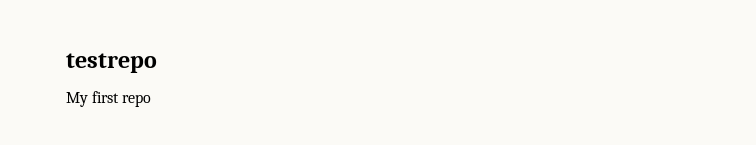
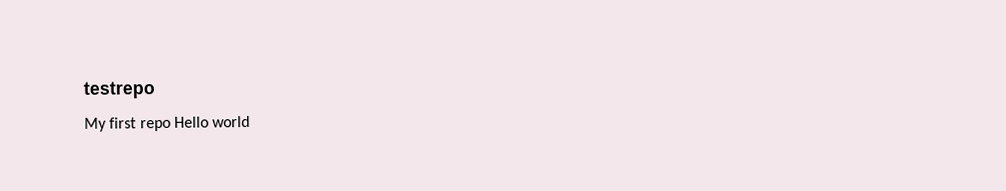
(152, 100) none -> [173,115,251,128] Hello world

